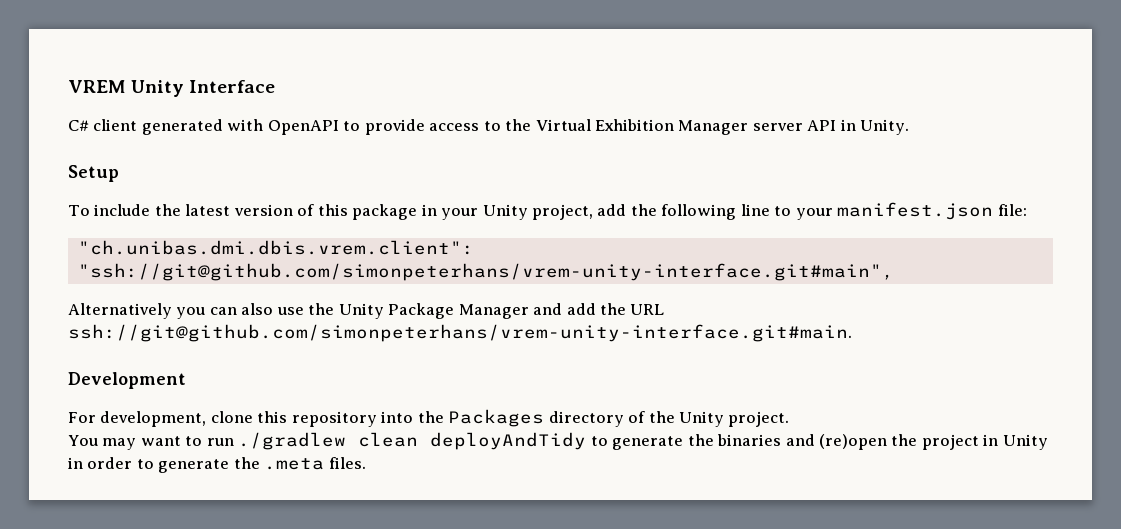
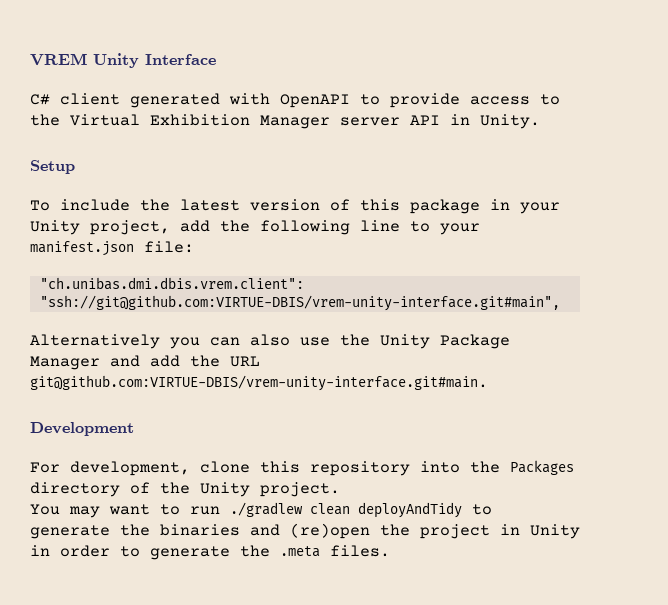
[77,263,894,281] "ssh://git@github.com/simonpeterhans/vrem-unity-interface.git#main", -> [39,295,560,311] "ssh://git@github.com:VIRTUE-DBIS/vrem-unity-interface.git#main",
[68,324,852,342] ssh://git@github.com/simonpeterhans/vrem-unity-interface.git#main. -> [30,375,488,391] git@github.com:VIRTUE-DBIS/vrem-unity-interface.git#main.

